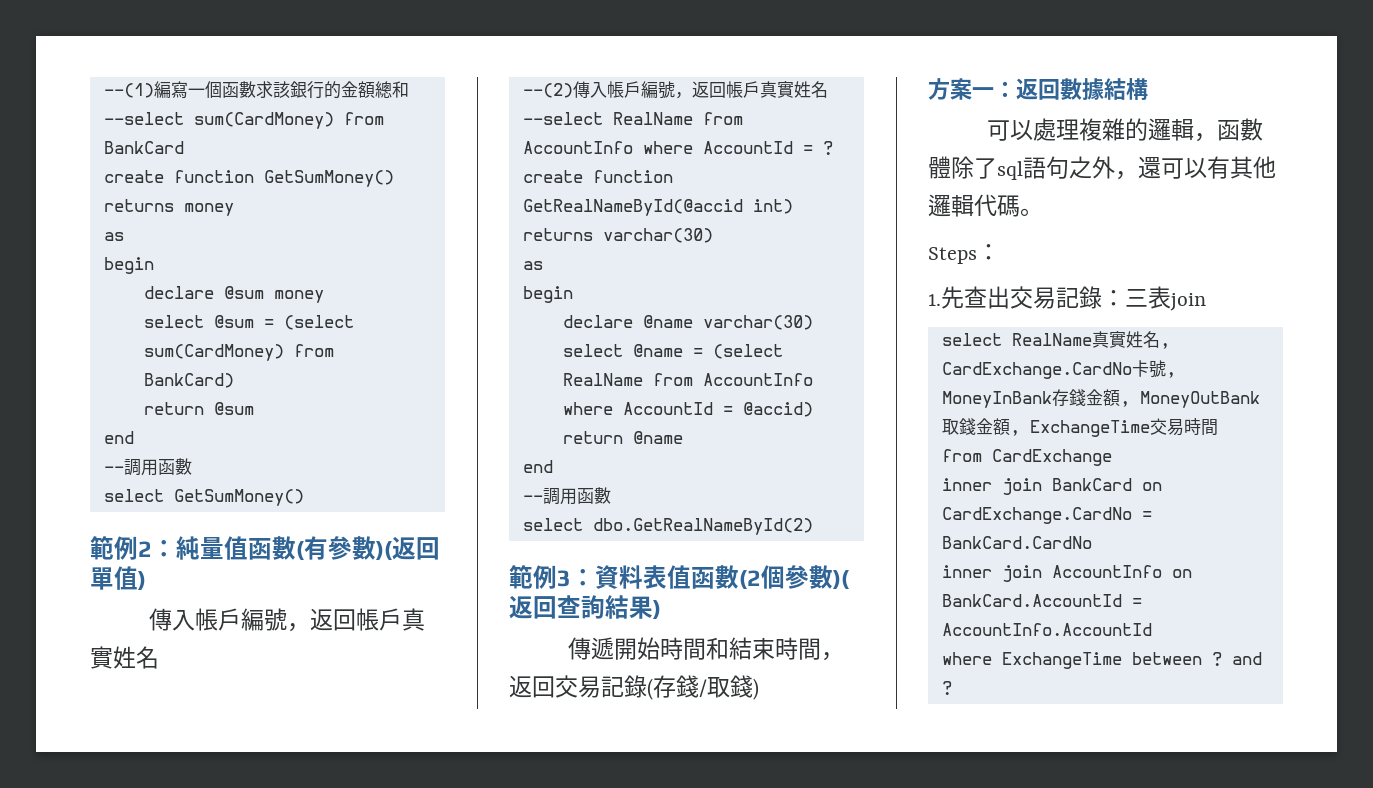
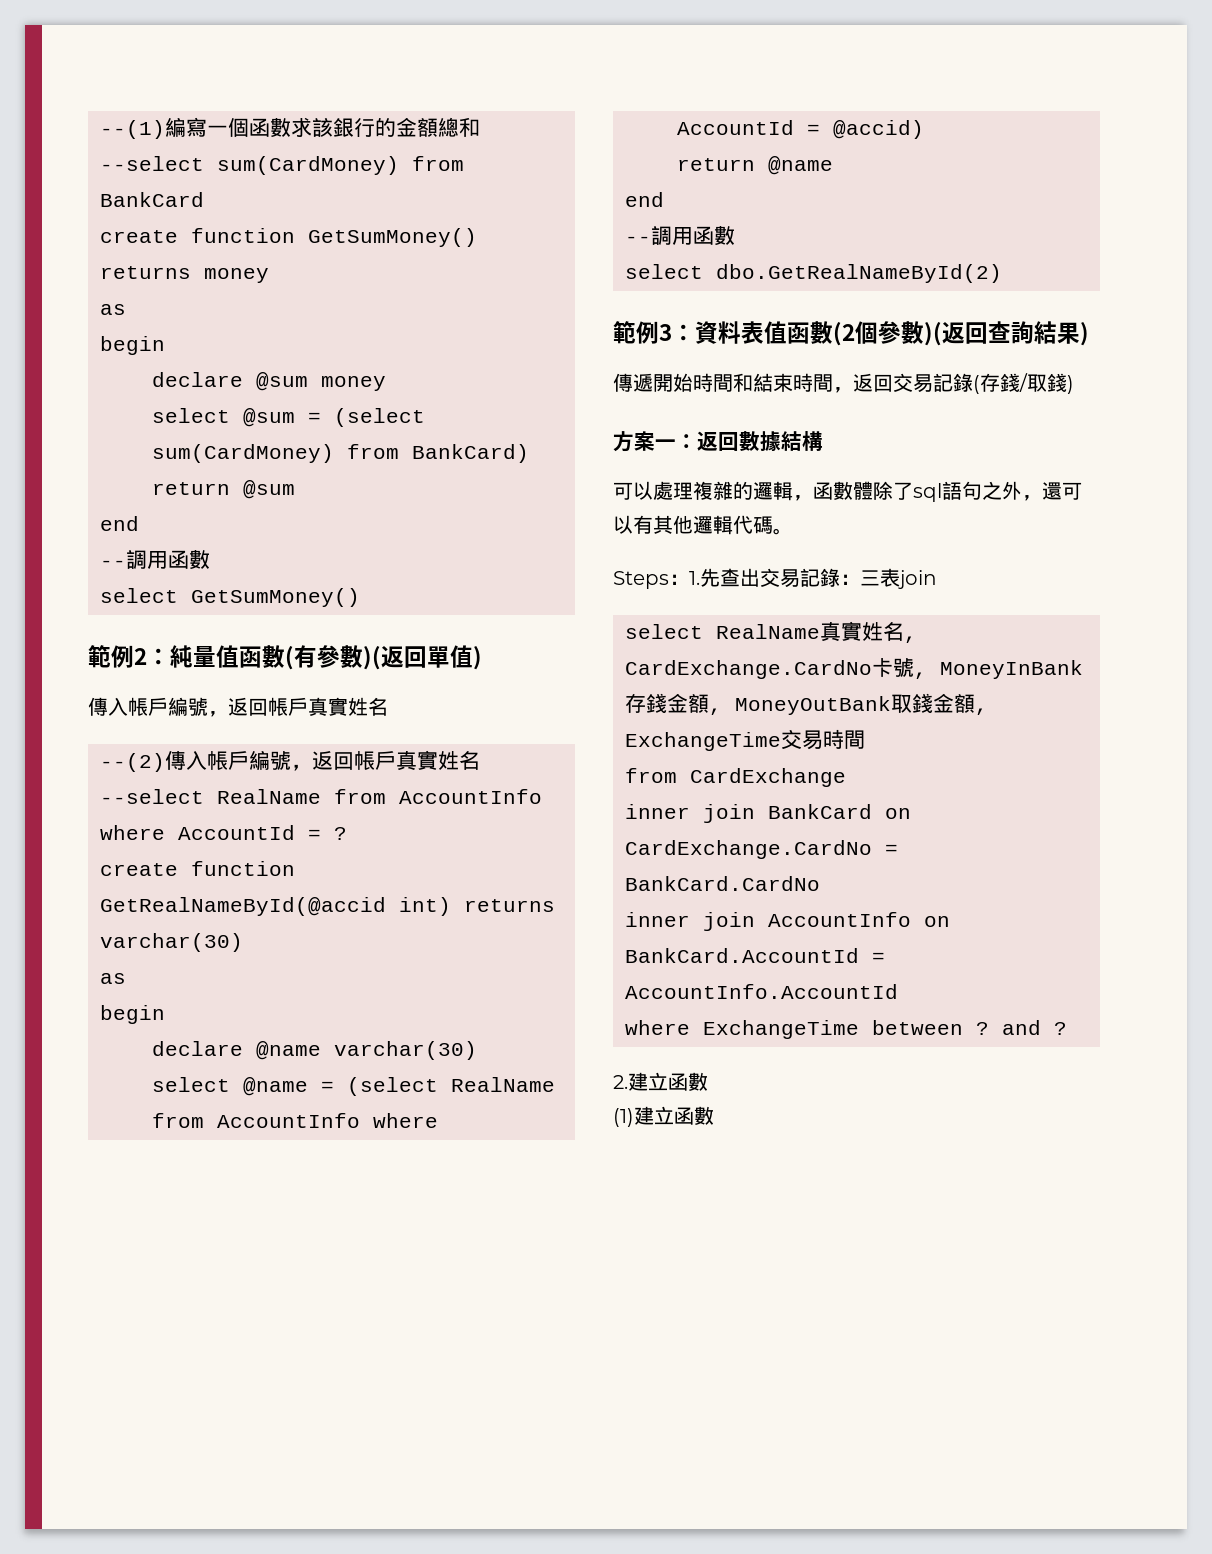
(1000, 252) // -> (689, 579) none
(952, 688) none -> [613,1072,708,1091] [613,1106,714,1127] // 2.建立函數 // (1)建立函數

